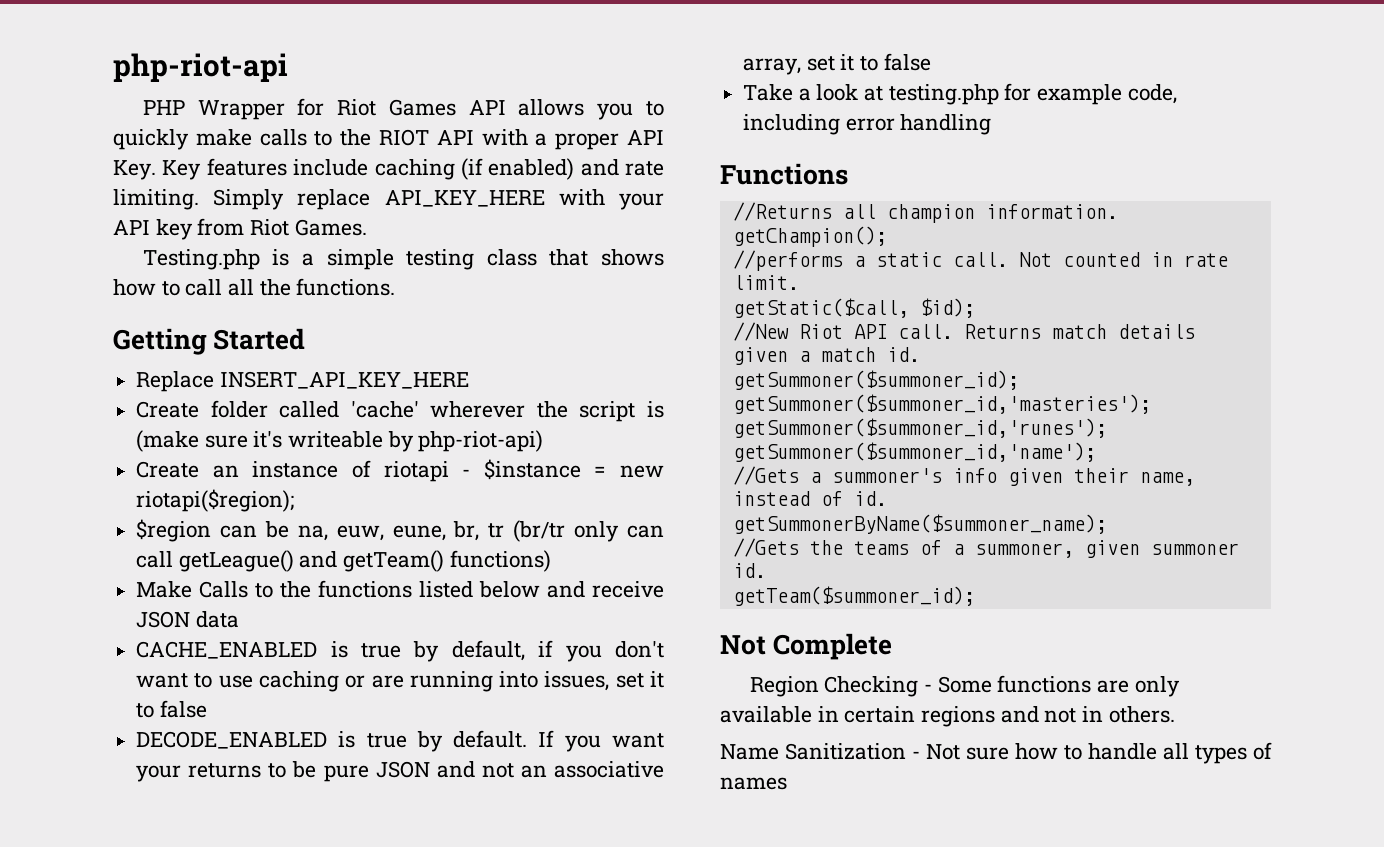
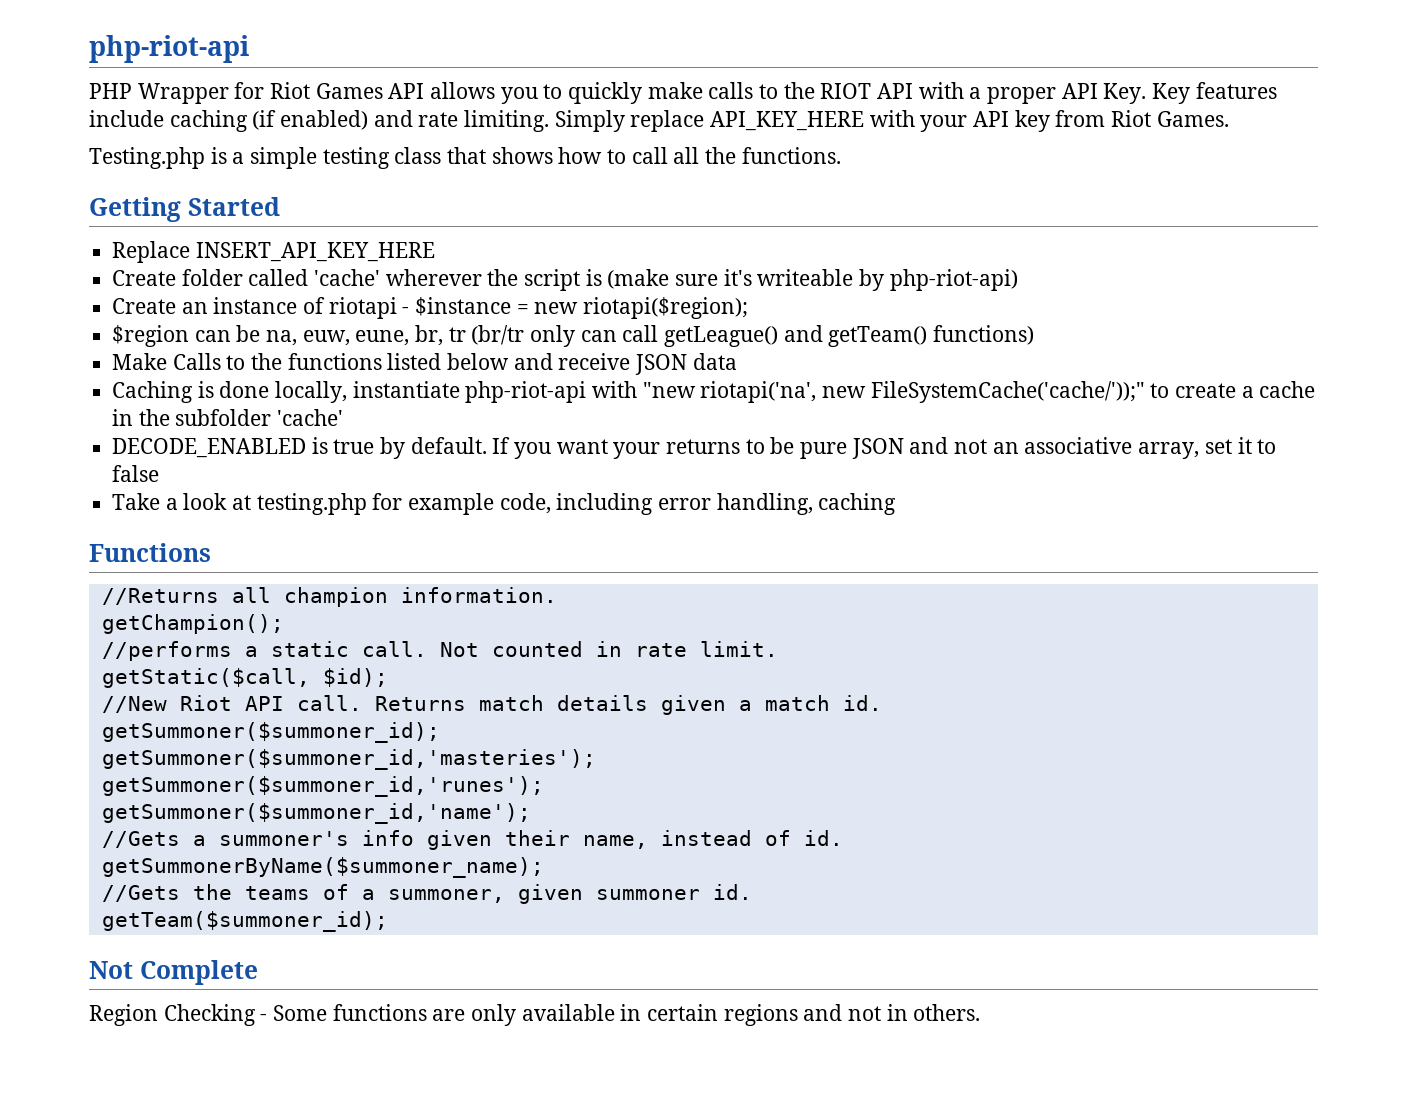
[136,640,664,662] [136,671,664,692] [136,700,207,718] CACHE_ENABLED is true by default, if you don't want to use caching or are running into issues, set it to false -> [112,381,1316,403] [112,409,344,426] Caching is done locally, instantiate php-riot-api with "new riotapi('na', new FileSystemCache('cache/'));" to create a cache in the subfolder 'cache'
[900,114,992,135] handling -> [716,493,897,515] handling, caching
[720,742,1272,764] [720,777,787,790] // Name Sanitization - Not sure how to handle all types of names -> (981, 1012) none

